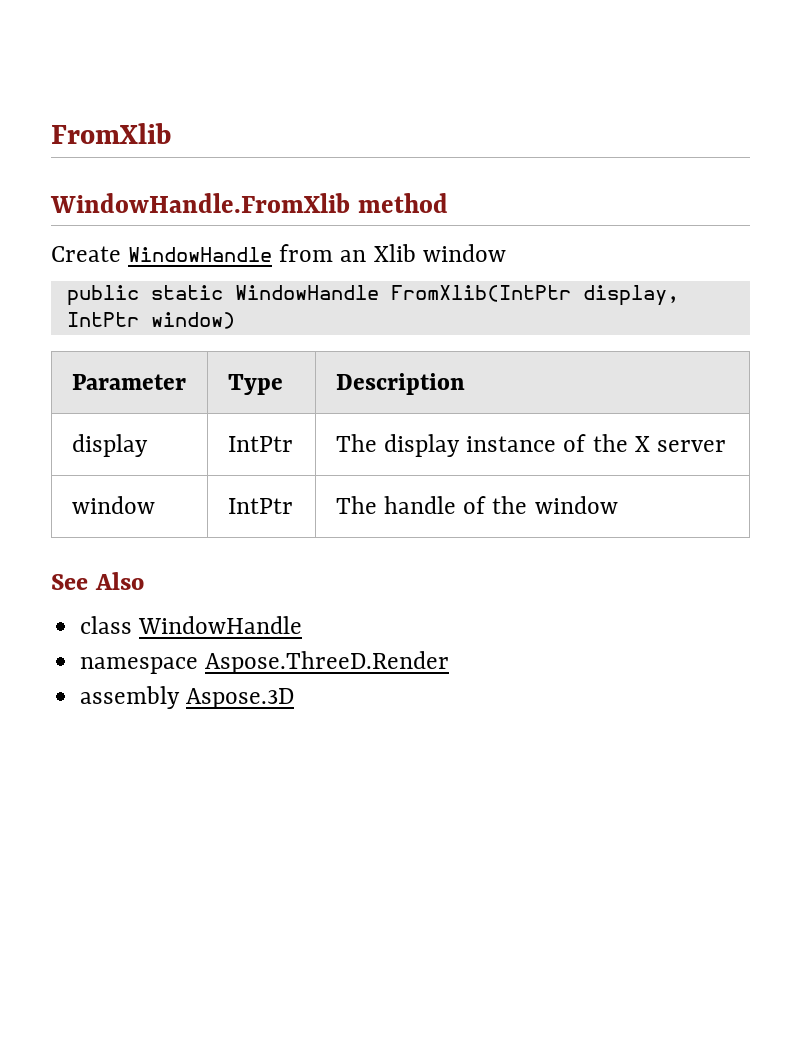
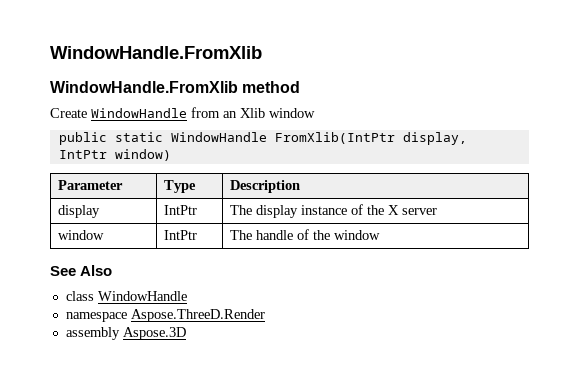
[51,123,171,144] FromXlib -> [50,46,262,59] WindowHandle.FromXlib

